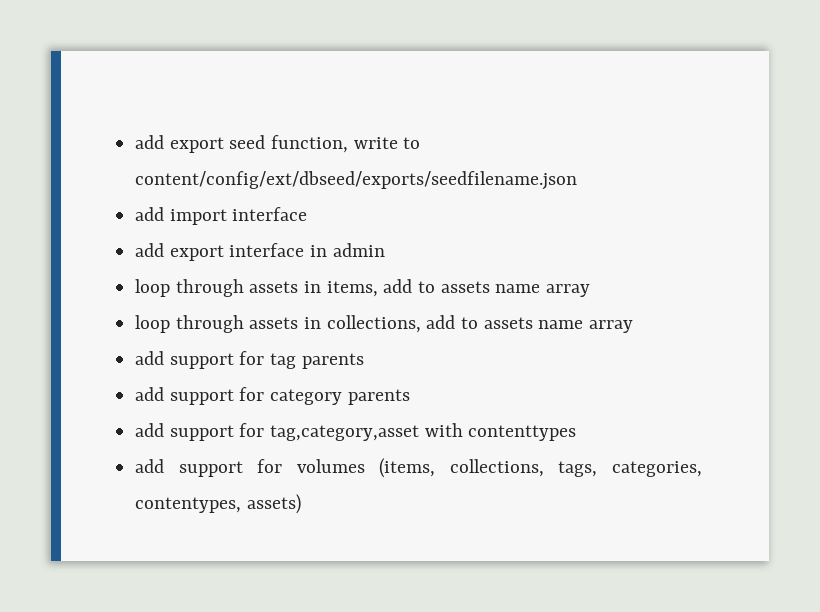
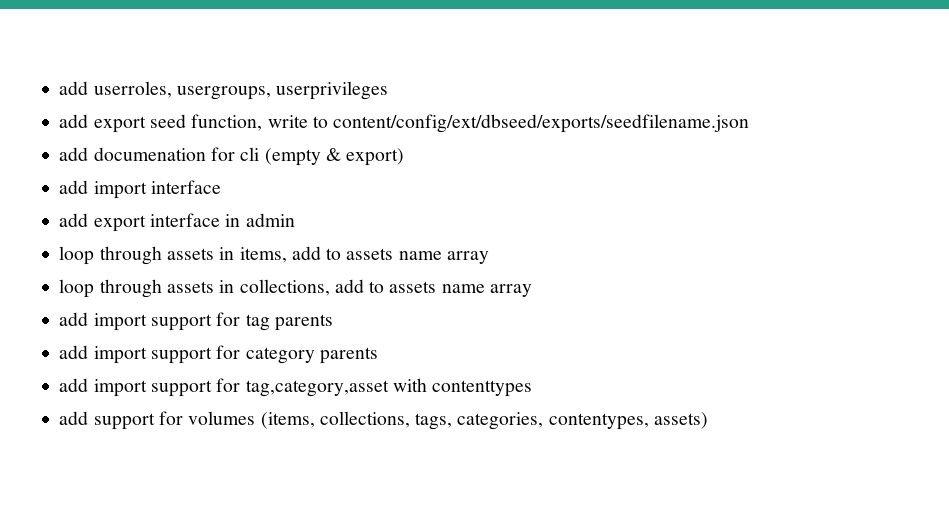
[135,135,165,149] add -> [59,81,389,100] [59,114,89,128] add userroles, usergroups, userprivileges // add
(578, 180) none -> [59,147,405,166] // add documenation for cli (empty & export)
(165, 358) none -> [93,313,147,331] import
(165, 394) none -> [93,346,147,364] import
(165, 430) none -> [93,379,147,397] import

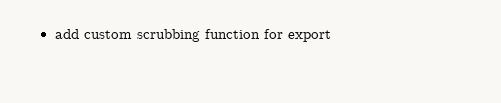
[59,81,389,100] [59,114,750,133] [59,147,405,166] [59,180,221,199] [59,213,295,232] [59,246,489,265] [59,279,532,298] [59,312,333,331] [59,345,378,364] [59,378,533,397] [59,411,708,430] add userroles, usergroups, userprivileges // add export seed function, write to content/config/ext/dbseed/exports/seedfilename.json // add documenation for cli (empty & export) // add import interface // add export interface in admin // loop through assets in items, add to assets name array // loop through assets in collections, add to assets name array // add import support for tag parents // add import support for category parents // add import support for tag,category,asset with contenttypes // add support for volumes (items, collections, tags, categories, contentypes, assets) -> [54,29,331,42] add custom scrubbing function for export

